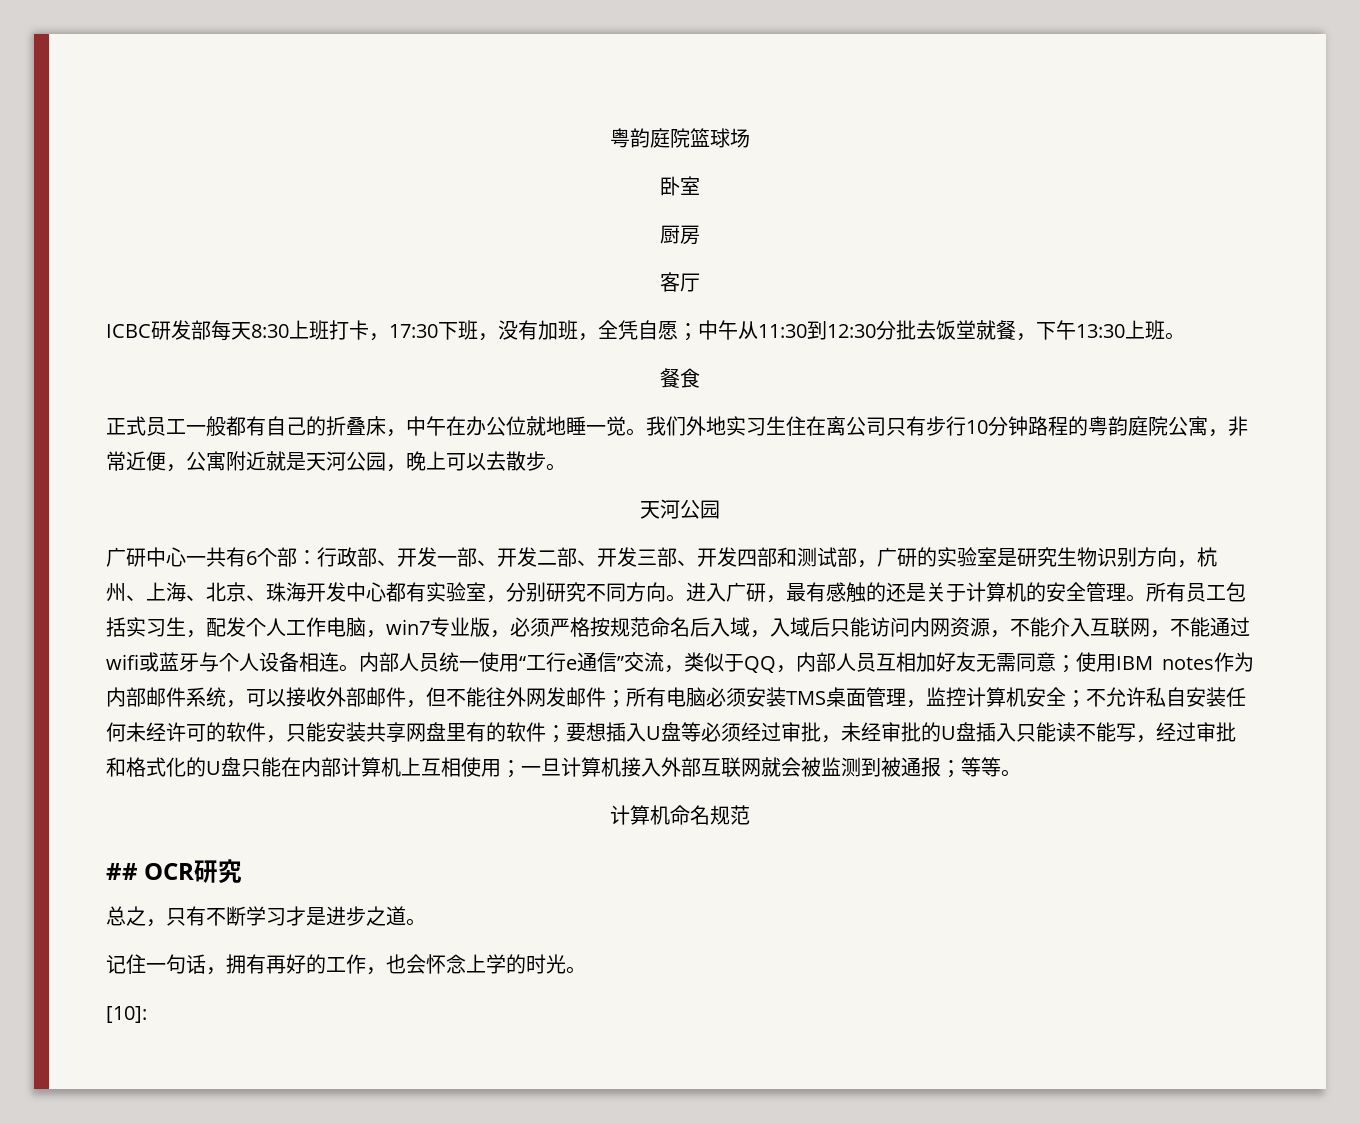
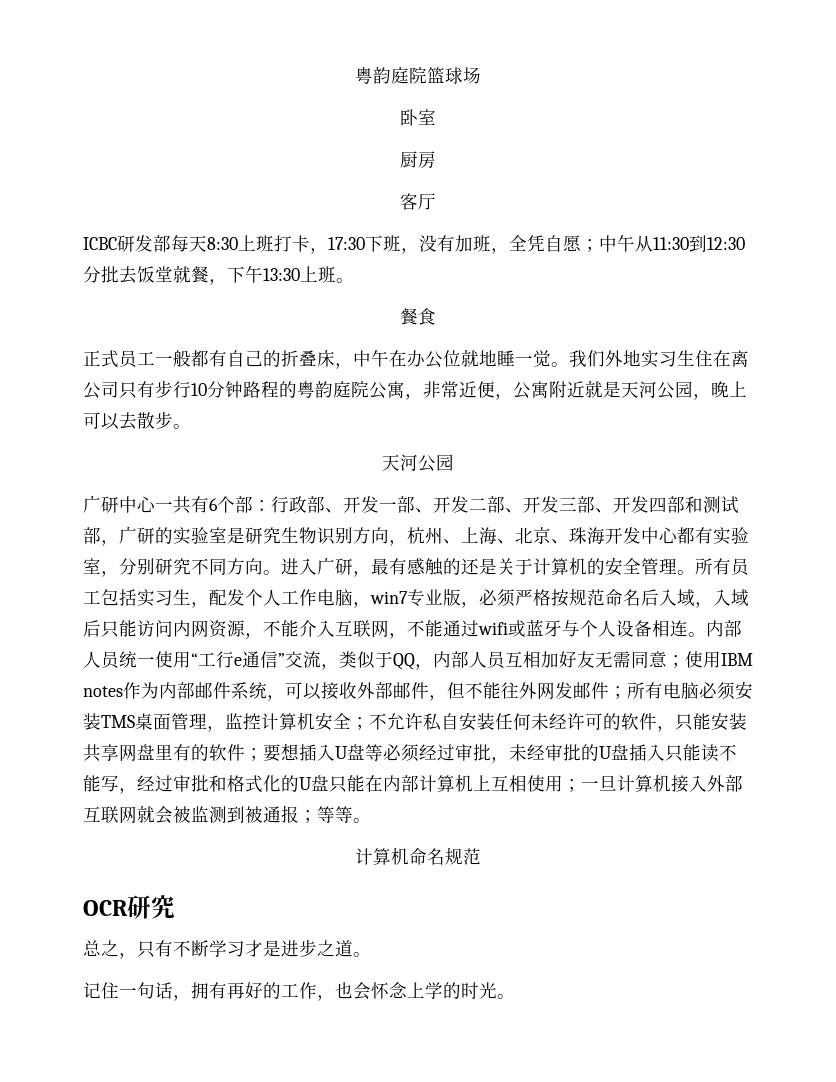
[106,863,138,880] ## -> (481, 856) none
[106,1006,147,1023] // [10]: -> (515, 996) none

